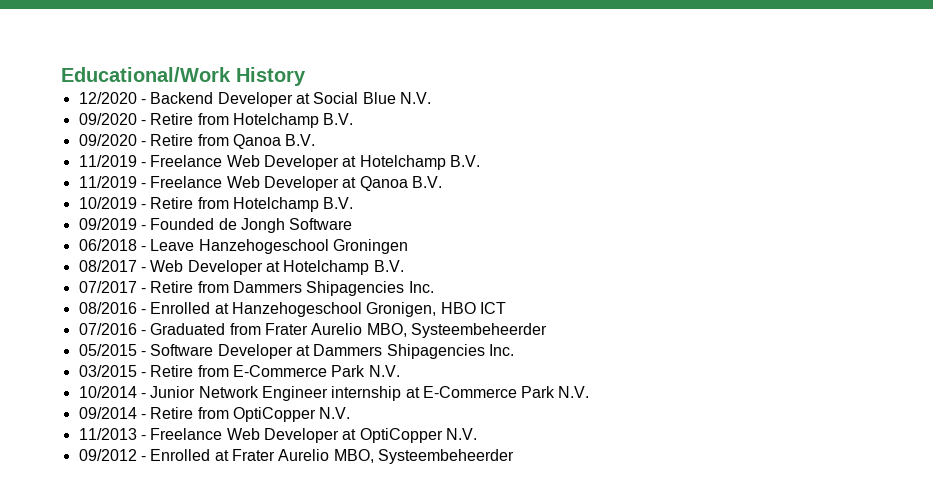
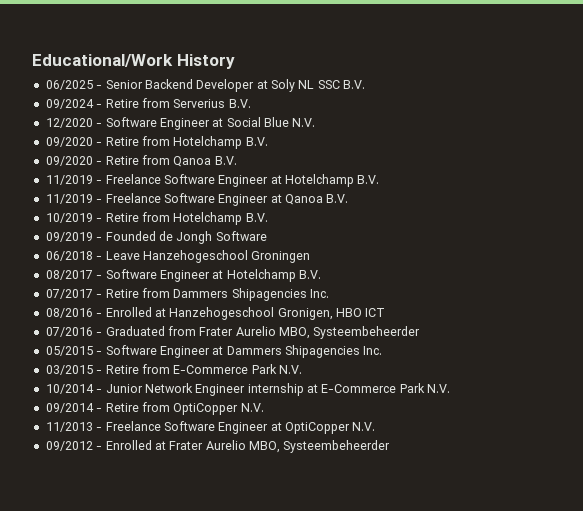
(306, 76) none -> [45,79,366,92] [45,98,251,109] // 06/2025 - Senior Backend Developer at Soly NL SSC B.V. // 09/2024 - Retire from Serverius B.V.
[150,92,293,107] Backend Developer -> [105,117,210,130] Software Engineer
[226,155,339,170] Web Developer -> [163,174,269,187] Software Engineer
[226,176,339,191] Web Developer -> [163,193,269,206] Software Engineer
[150,260,263,275] Web Developer -> [105,269,210,282] Software Engineer
[217,344,293,359] Developer -> [159,346,210,358] Engineer
[226,428,339,443] Web Developer -> [163,421,269,434] Software Engineer

